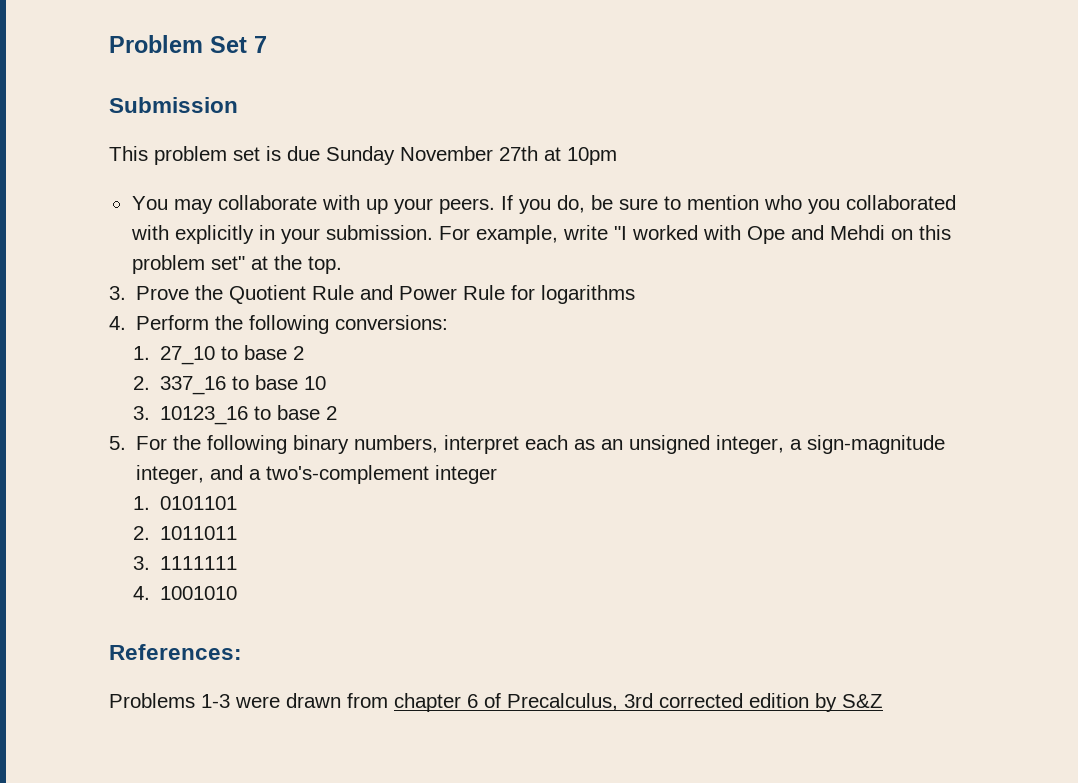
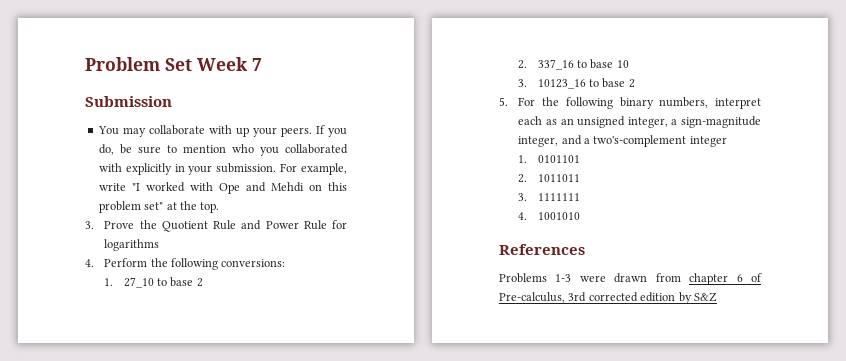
(247, 44) none -> [197,57,248,71] Week
[109,146,617,165] // This problem set is due Sunday November 27th at 10pm -> (172, 101) none
[109,644,242,660] References: -> [499,244,585,255] References
[507,693,618,711] Precalculus, -> [499,292,565,303] Pre-calculus,

